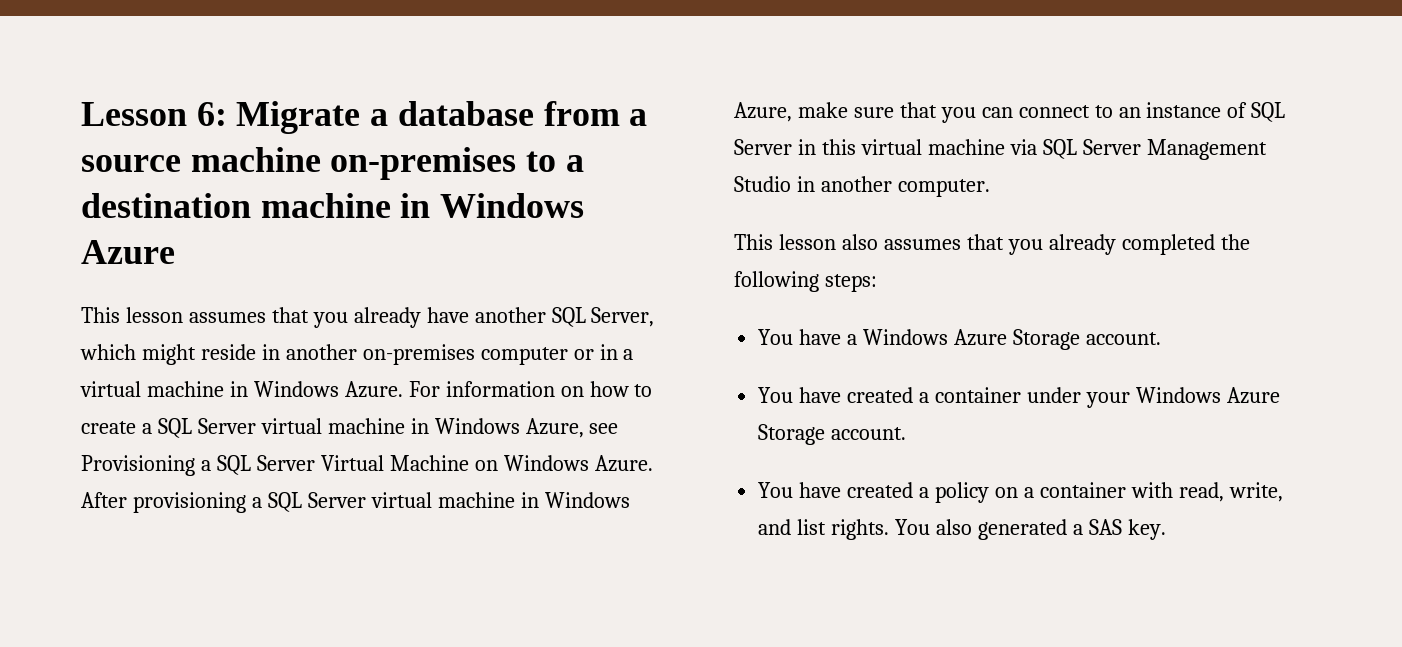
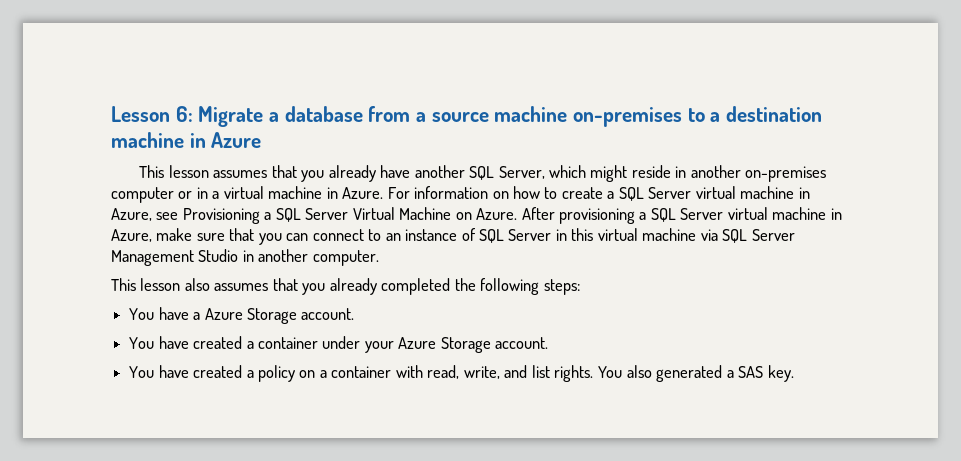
[440,193,585,218] Windows -> (206, 140) none
[253,381,339,397] Windows -> (338, 193) none
[434,418,520,434] Windows -> (810, 193) none
[503,455,589,471] Windows -> (472, 216) none
[544,492,630,508] Windows -> (842, 214) none
[863,329,949,345] Windows -> (201, 316) none
[1135,387,1221,403] Windows -> (394, 347) none

